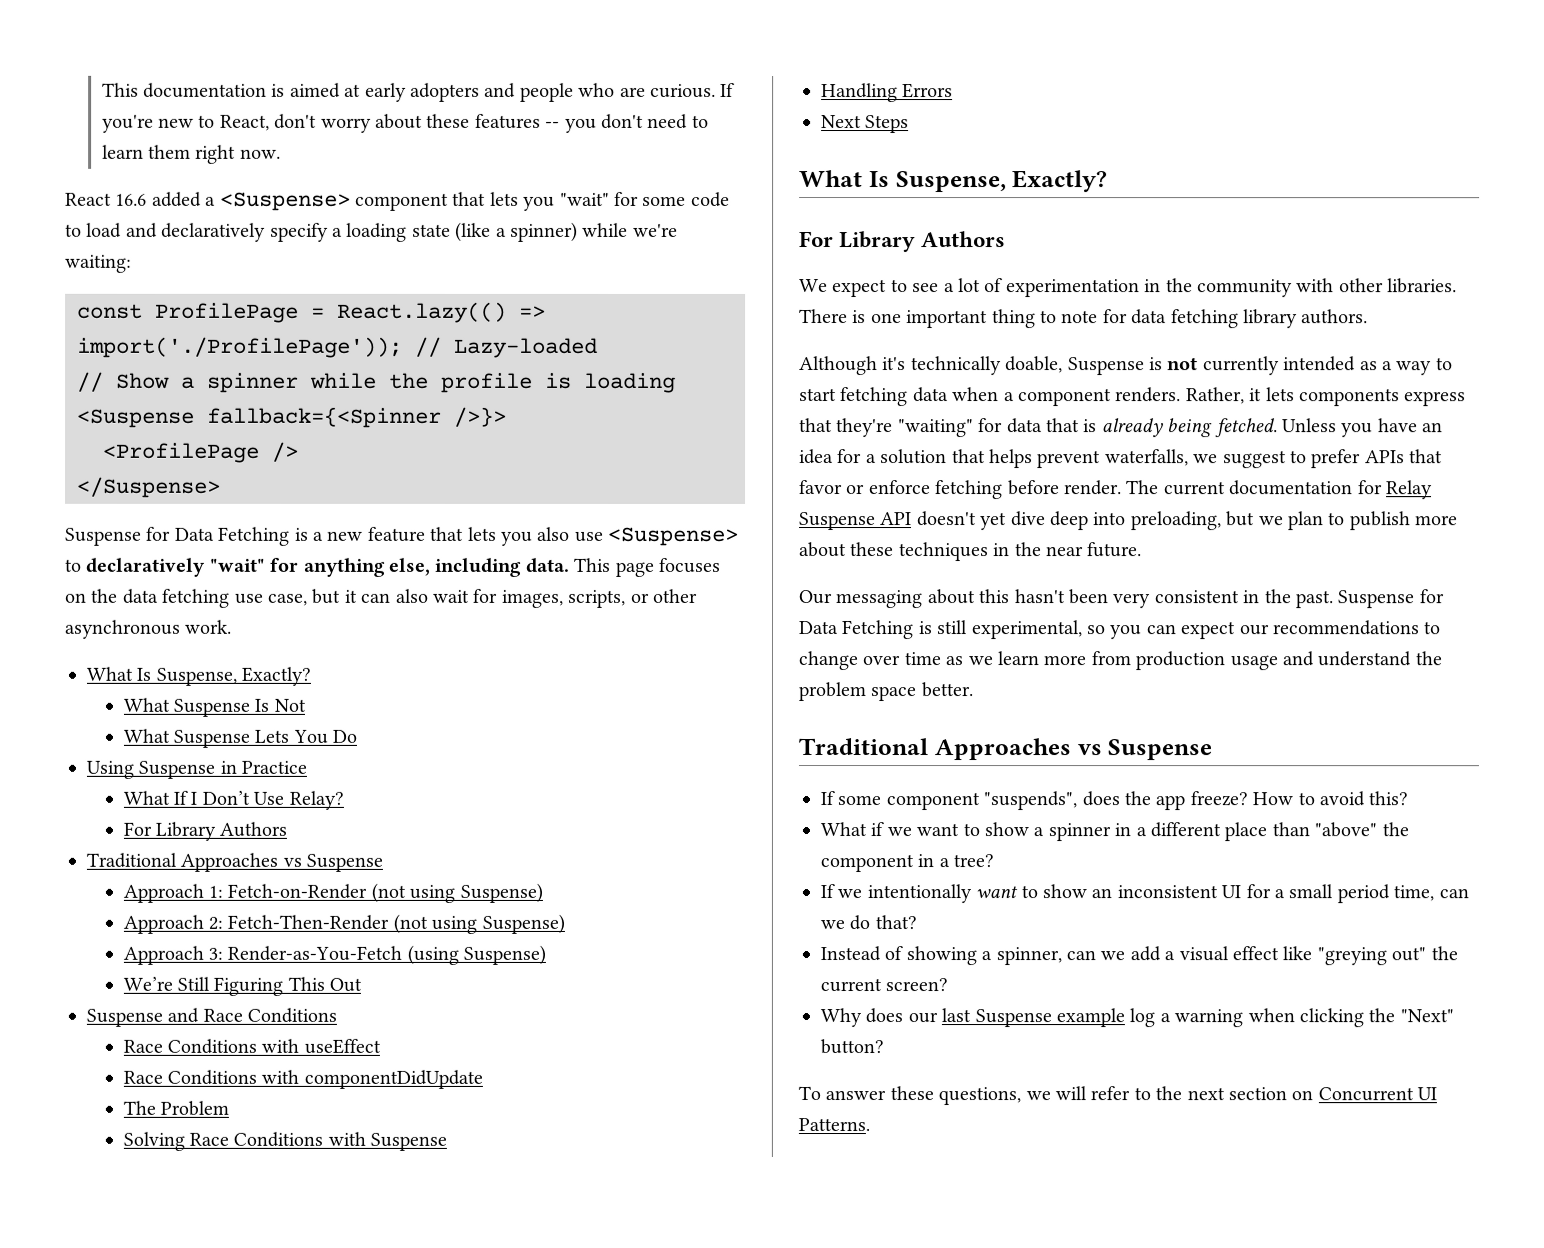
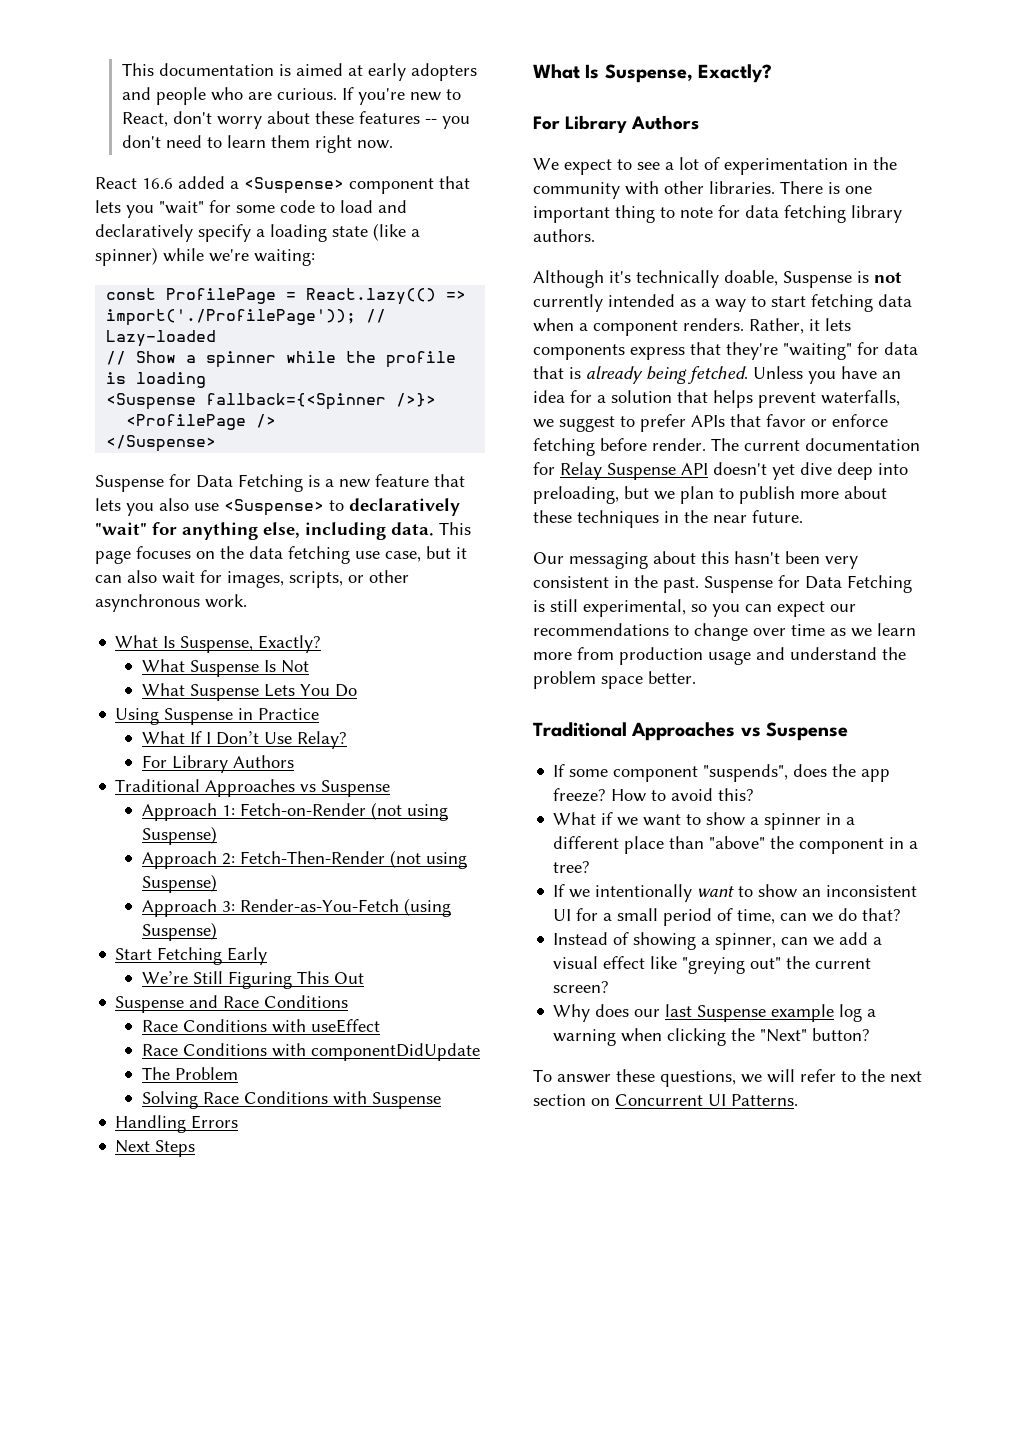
(547, 954) none -> [115,947,268,965] // Start Fetching Early
(1390, 894) none -> [717,908,734,921] of

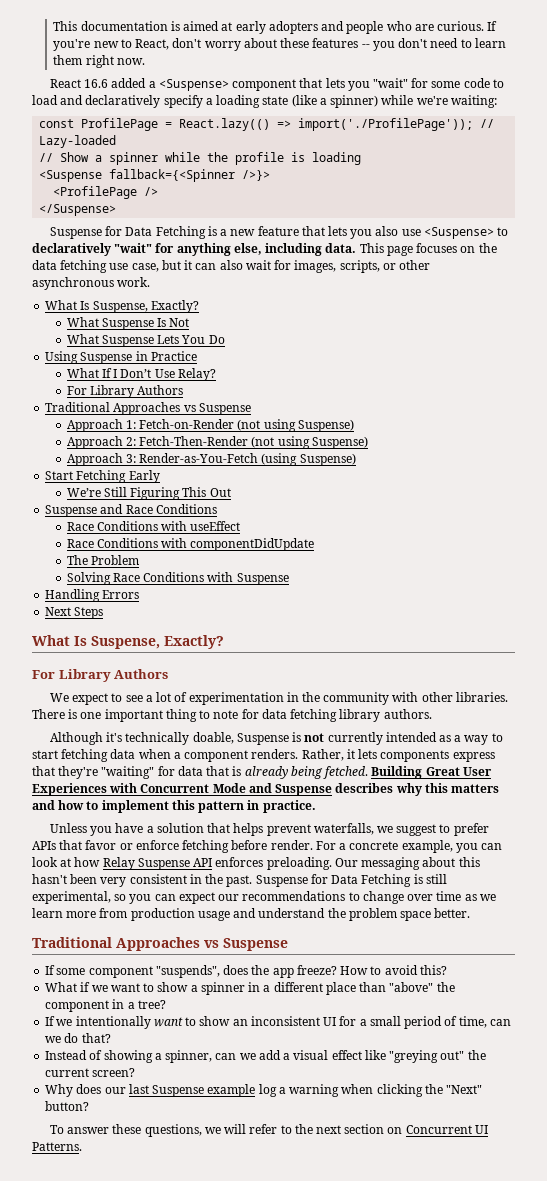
[753,366,901,384] [533,390,592,403] Unless you have an idea for -> [371,766,492,779] [32,783,500,796] [32,800,316,813] [49,823,144,836] Building Great User Experiences with Concurrent Mode and Suspense describes why this matters and how to implement this pattern in practice. // Unless you have
[711,438,920,451] [533,462,908,480] [533,486,887,504] [533,510,803,528] The current documentation for Relay Suspense API doesn't yet dive deep into preloading, but we plan to publish more about these techniques in the near future. // -> [315,840,503,853] [32,857,332,870] For a concrete example, you can look at how Relay Suspense API enforces preloading.

